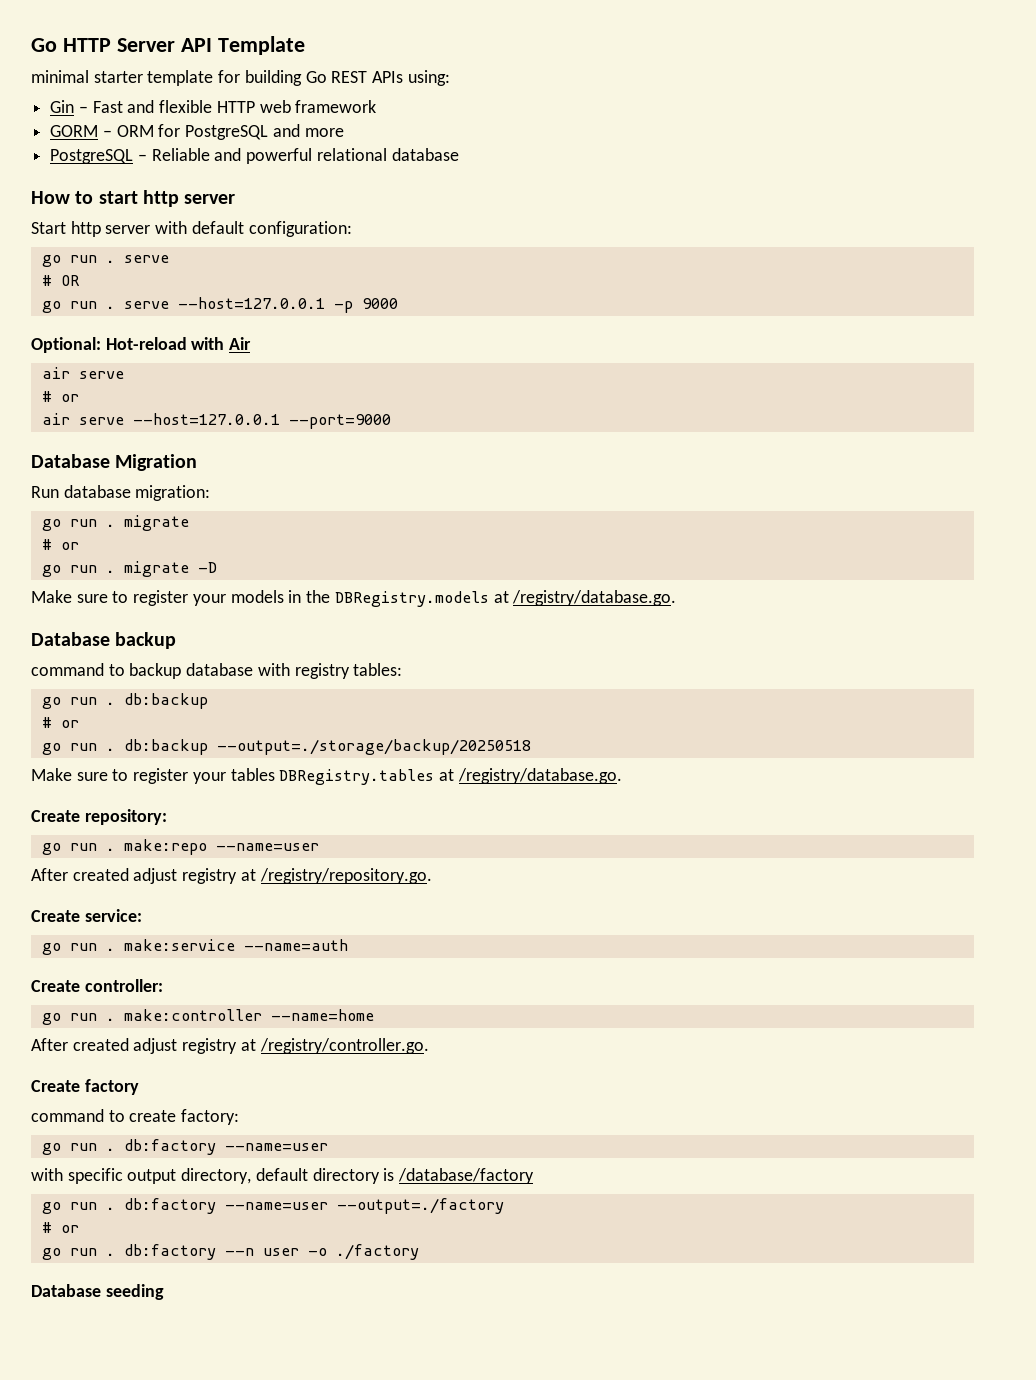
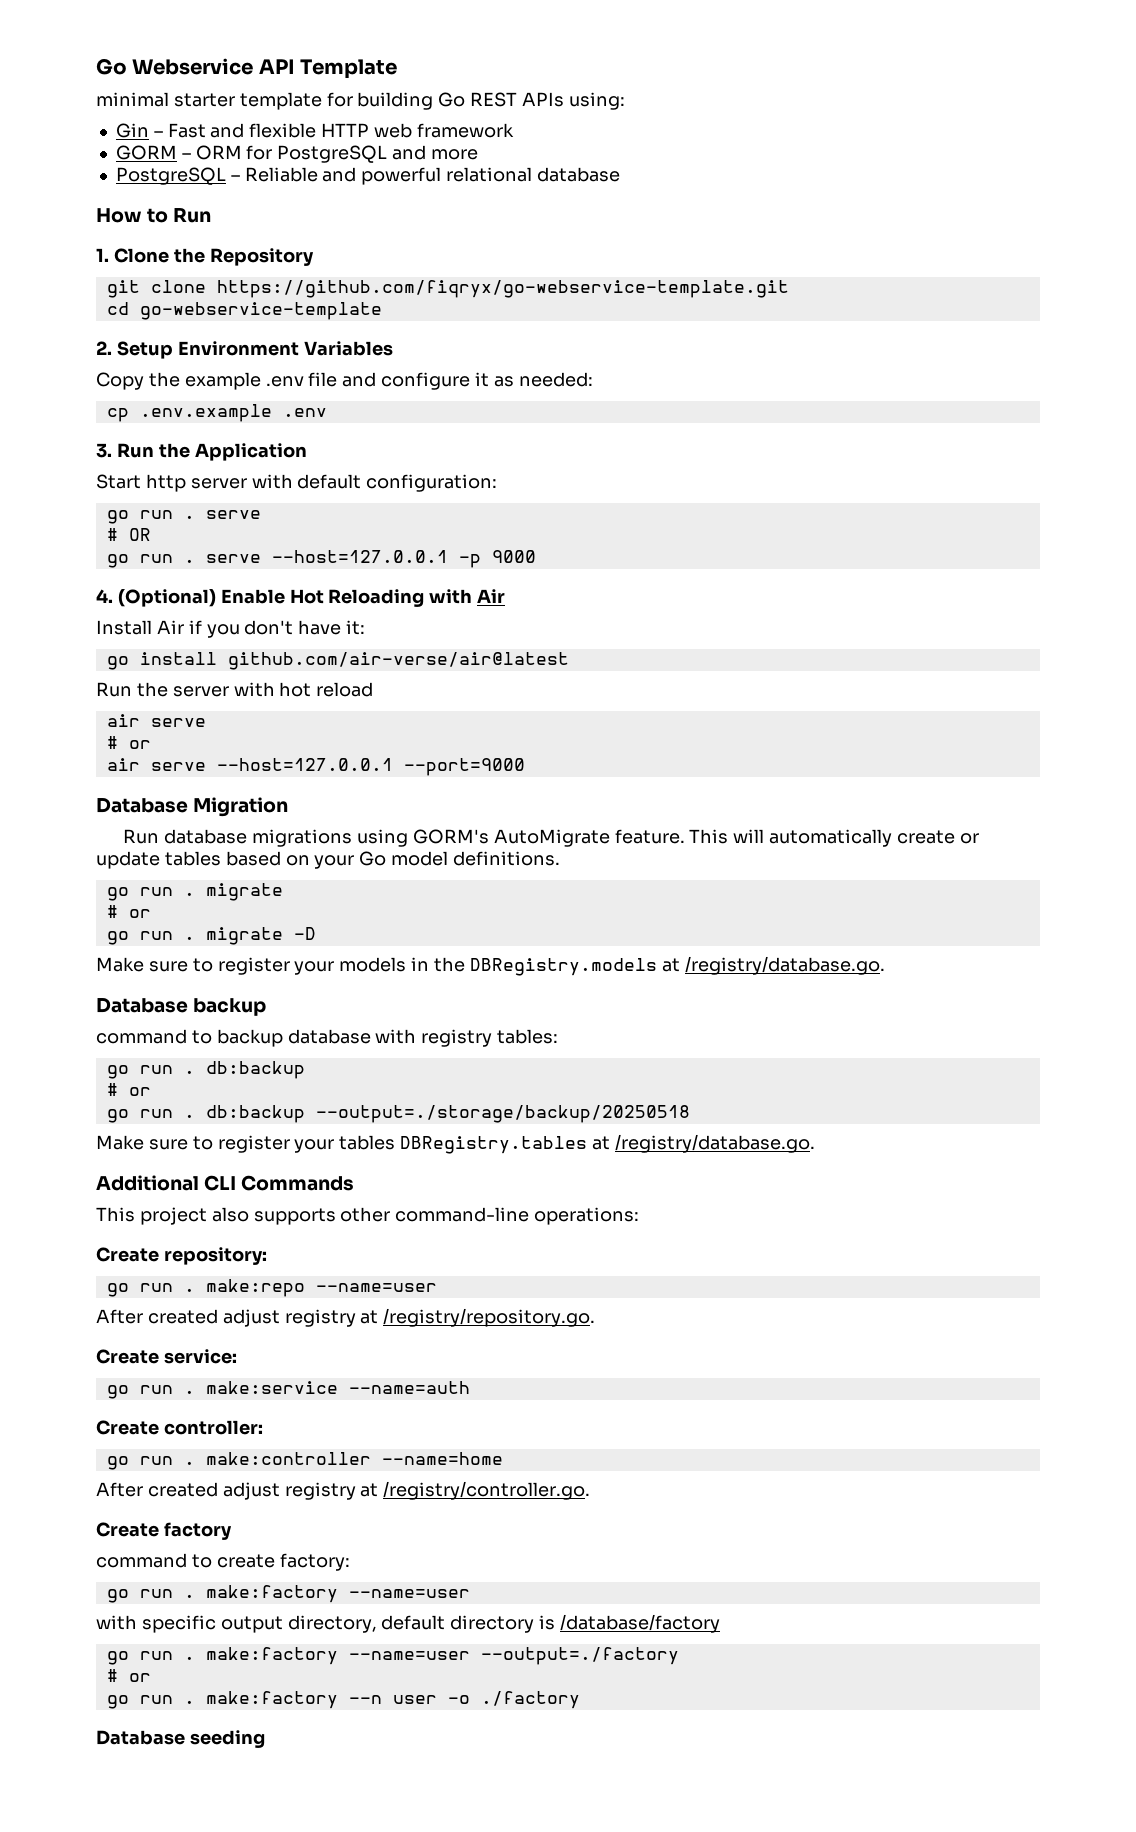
[31,38,175,52] Go HTTP Server -> [96,58,254,75] Go Webservice
[98,190,236,207] start http server -> [173,208,212,223] [96,248,314,266] [106,280,789,298] [106,302,382,320] [96,341,393,359] [96,372,593,390] [106,404,327,422] [96,443,307,461] Run // 1. Clone the Repository // git clone https://github.com/fiqryx/go-webservice-template.git // cd go-webservice-template // 2. Setup Environment Variables // Copy the example .env file and configure it as needed: // cp .env.example .env // 3. Run the Application
[31,337,252,353] Optional: Hot-reload with Air -> [96,589,506,607] [96,620,366,638] [106,652,569,670] [96,682,374,697] 4. (Optional) Enable Hot Reloading with Air // Install Air if you don't have it: // go install github.com/air-verse/air@latest // Run the server with hot reload
[135,485,211,501] migration: -> [252,829,979,847] [96,851,561,869] migrations using GORM's AutoMigrate feature. This will automatically create or update tables based on your Go model definitions.
(622, 776) none -> [96,1175,355,1191] [96,1207,640,1225] // Additional CLI Commands // This project also supports other command-line operations:
[123,1139,216,1155] db:factory -> [205,1585,338,1603] make:factory
[123,1198,216,1214] db:factory -> [205,1647,338,1665] make:factory
[123,1244,216,1260] db:factory -> [205,1691,338,1709] make:factory

